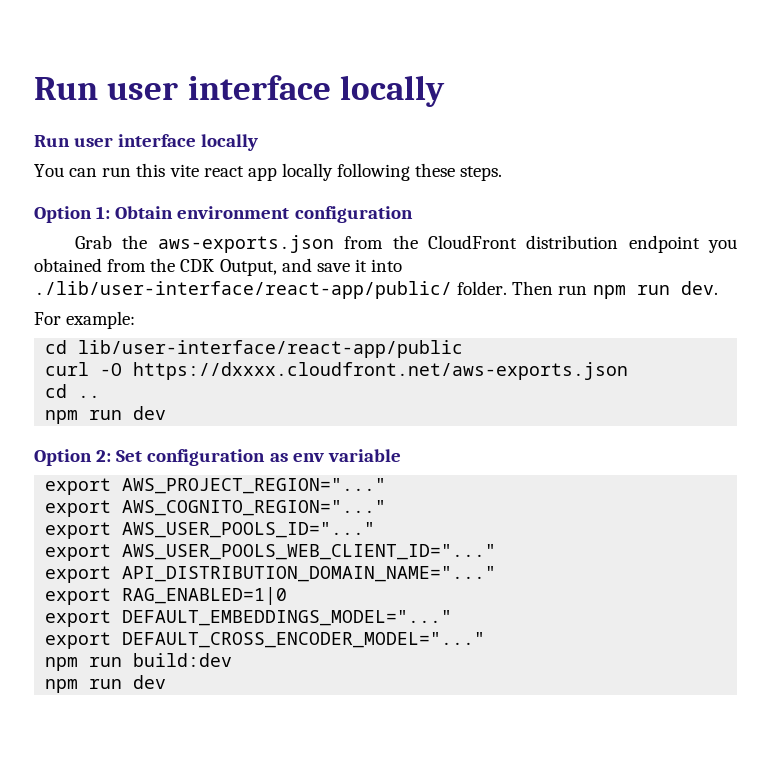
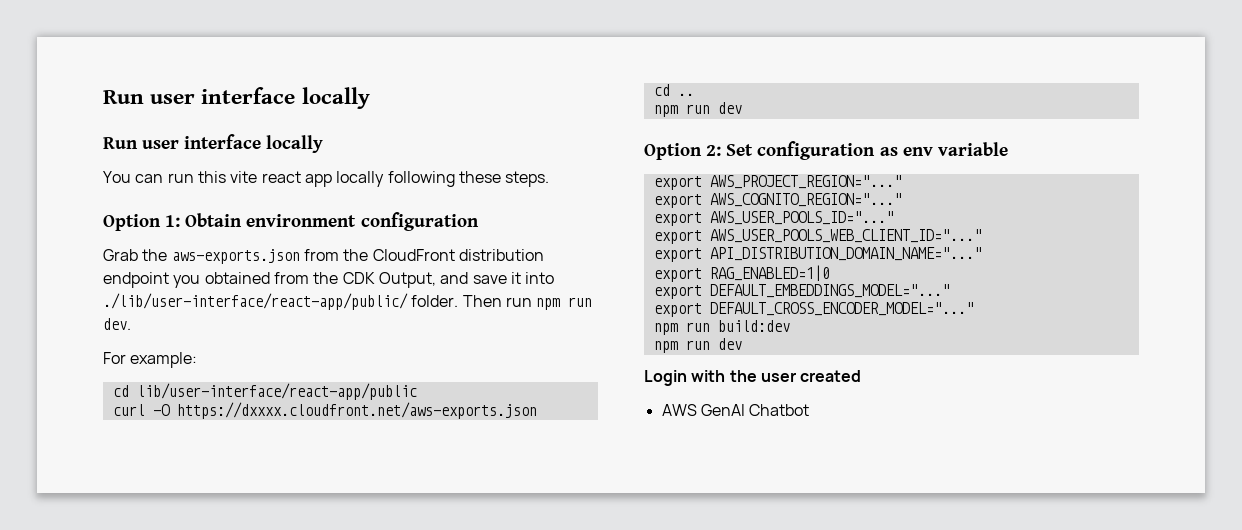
(167, 682) none -> [644,370,862,386] [661,404,810,416] // Login with the user created // AWS GenAI Chatbot

